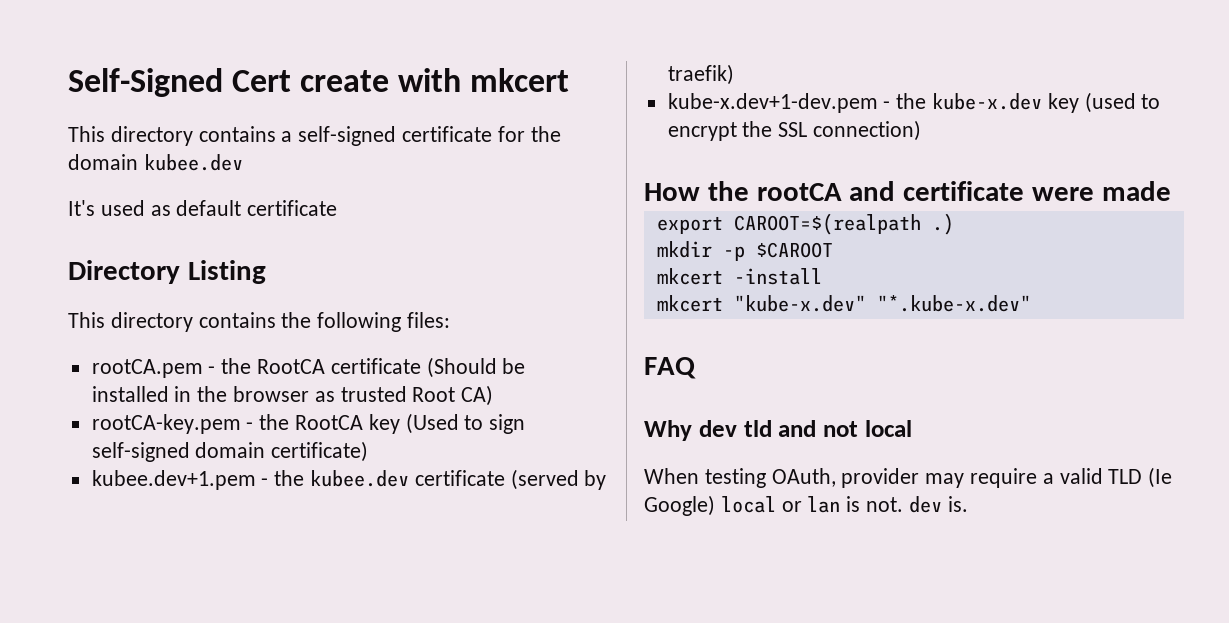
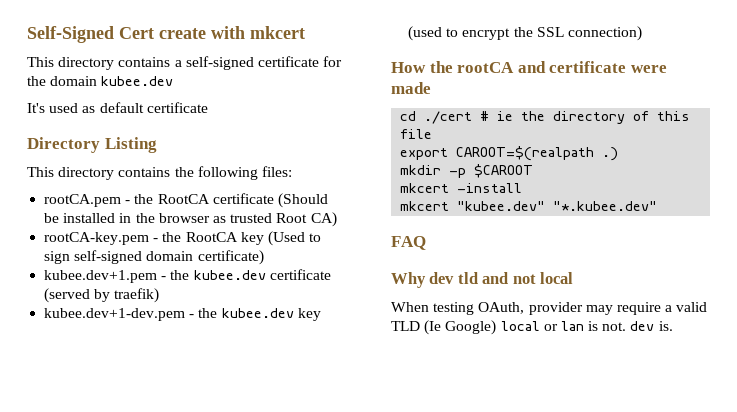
[667,93,1043,113] kube-x.dev+1-dev.pem - the kube-x.dev -> [44,308,294,321] kubee.dev+1-dev.pem - the kubee.dev
(1171, 191) none -> [400,111,691,124] [400,129,433,139] // cd ./cert # ie the directory of this file
[733,295,1031,312] "kube-x.dev" "*.kube-x.dev" -> [457,201,658,211] "kubee.dev" "*.kubee.dev"

